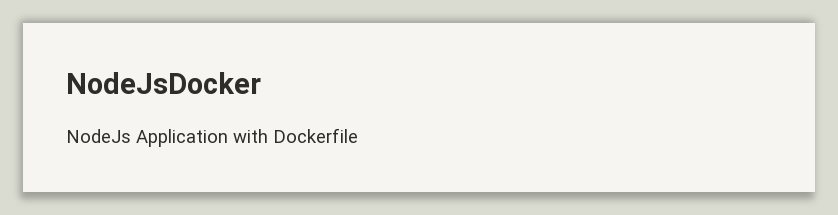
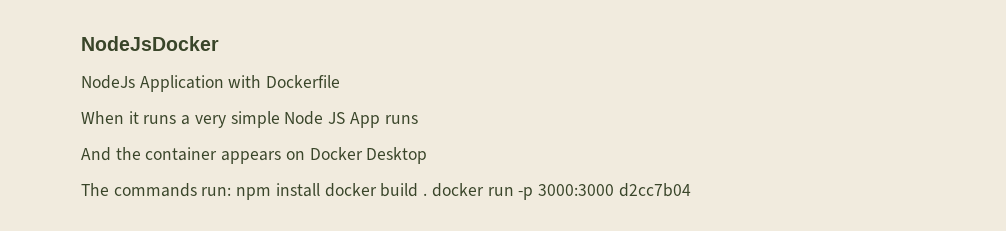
(358, 135) none -> [81,111,418,128] [81,147,428,164] [81,183,691,200] // When it runs a very simple Node JS App runs // And the container appears on Docker Desktop // The commands run: npm install docker build . docker run -p 3000:3000 d2cc7b04

